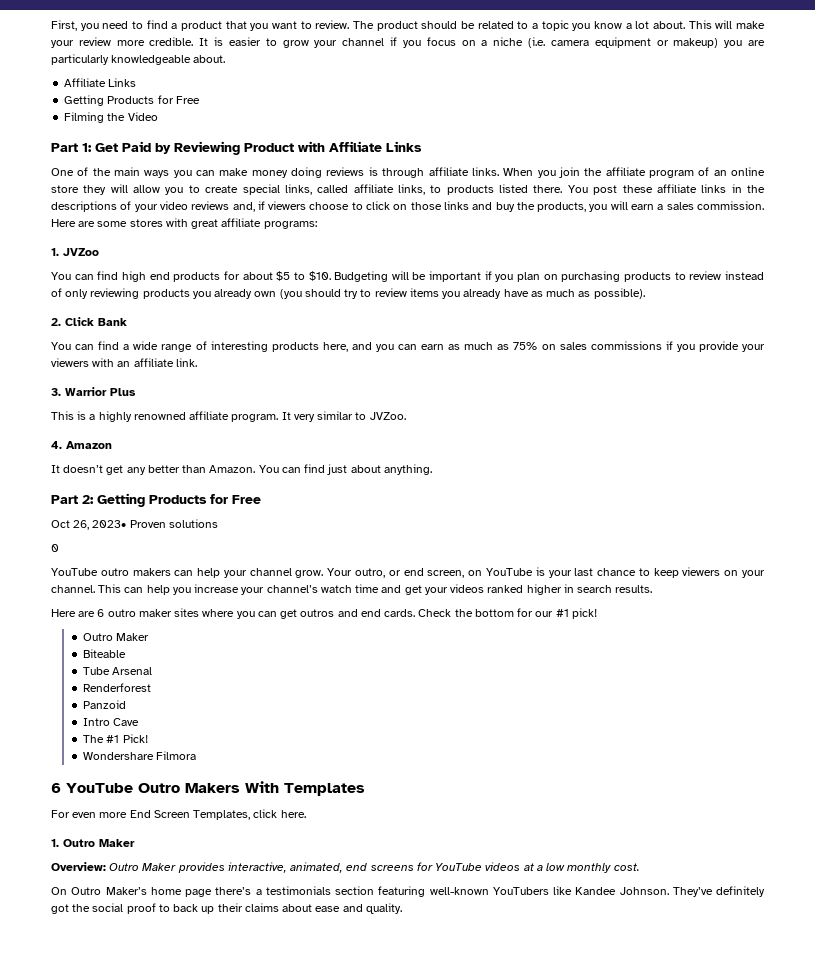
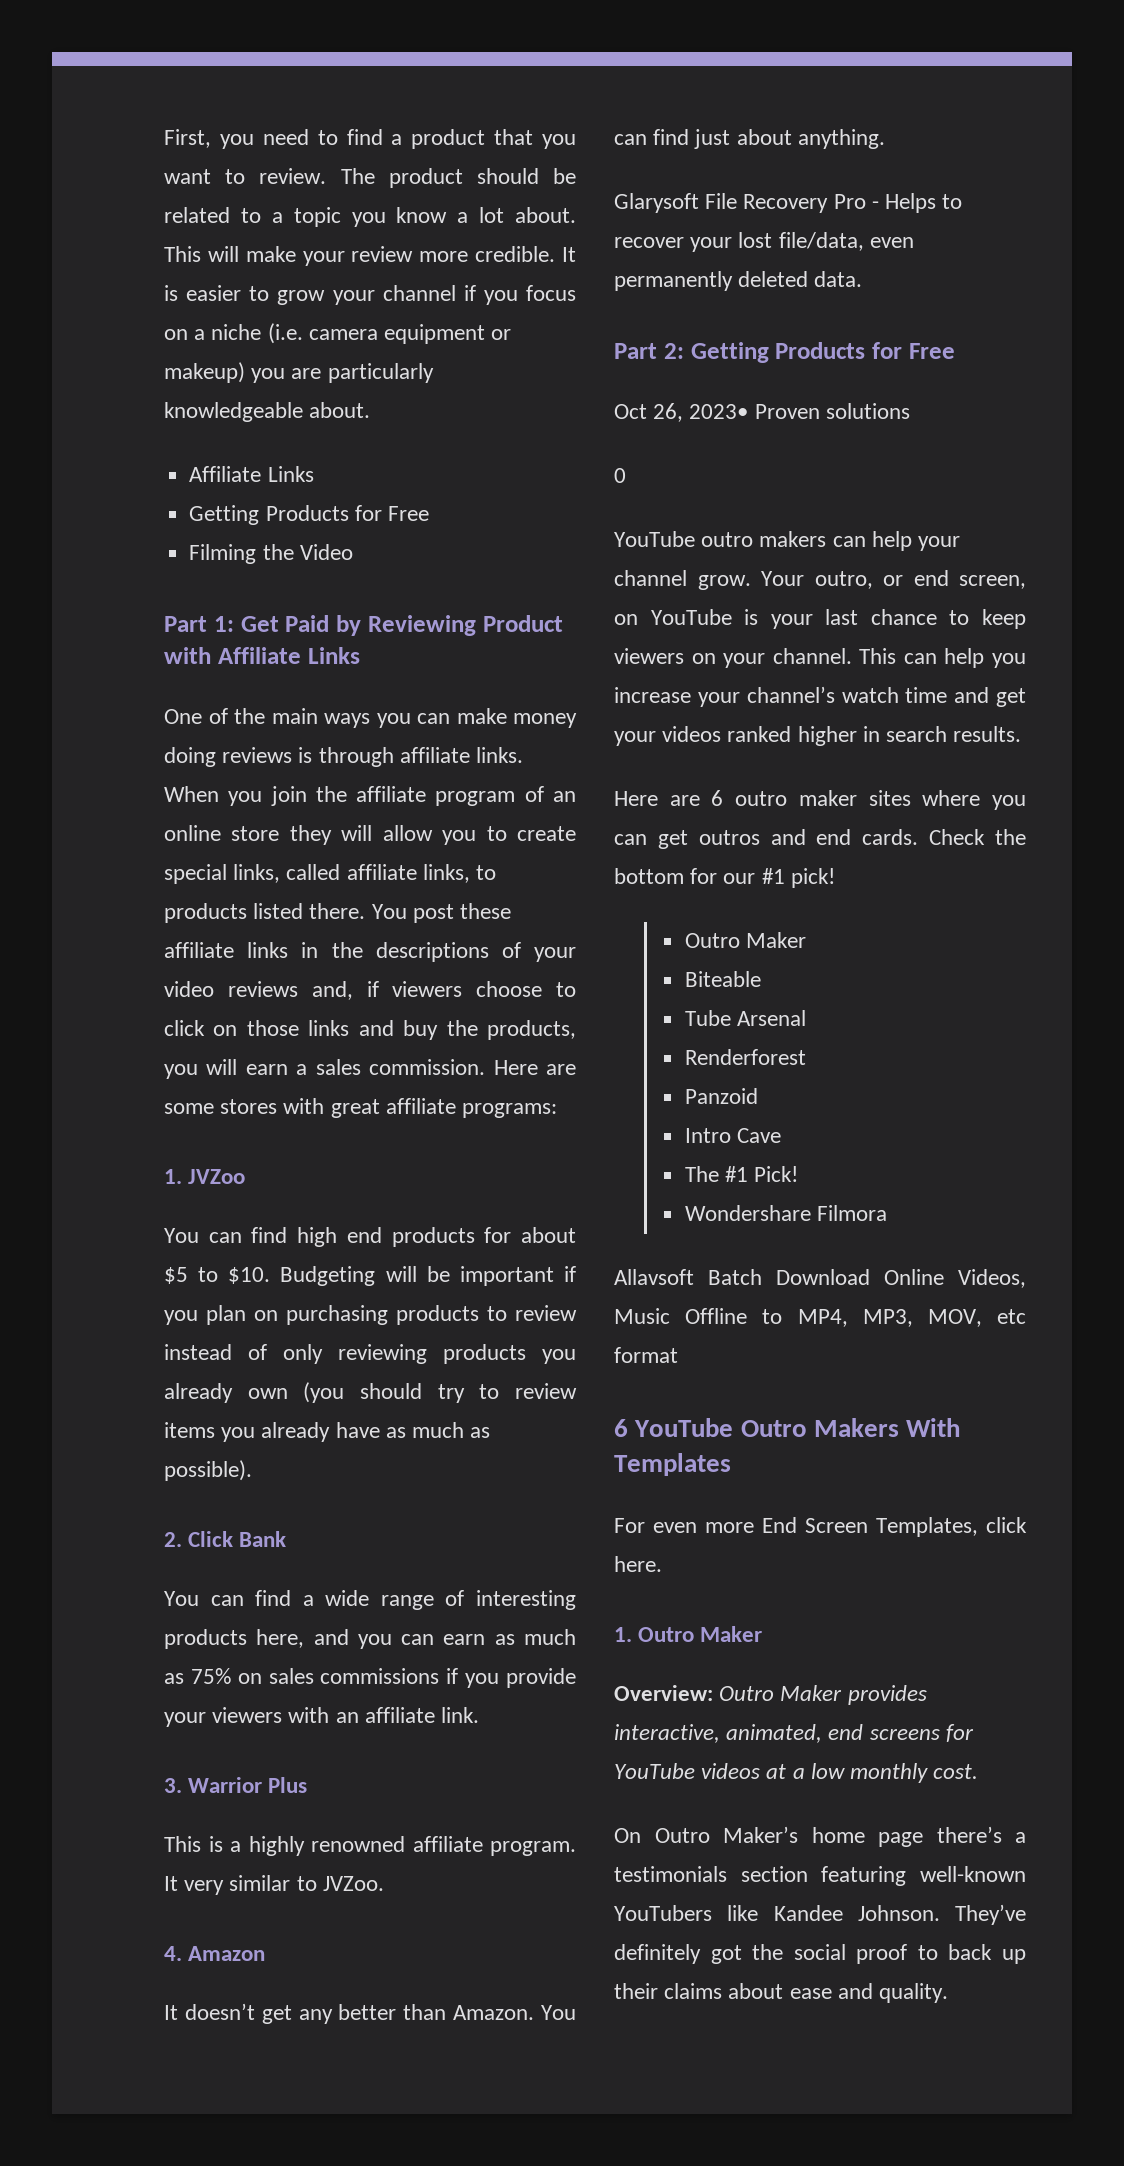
(432, 469) none -> [614,193,963,213] [614,232,914,252] [614,271,863,291] // Glarysoft File Recovery Pro - Helps to recover your lost file/data, even permanently deleted data.
(197, 755) none -> [614,1269,1026,1288] [614,1308,1026,1327] [614,1347,678,1363] // Allavsoft Batch Download Online Videos, Music Offline to MP4, MP3, MOV, etc format

